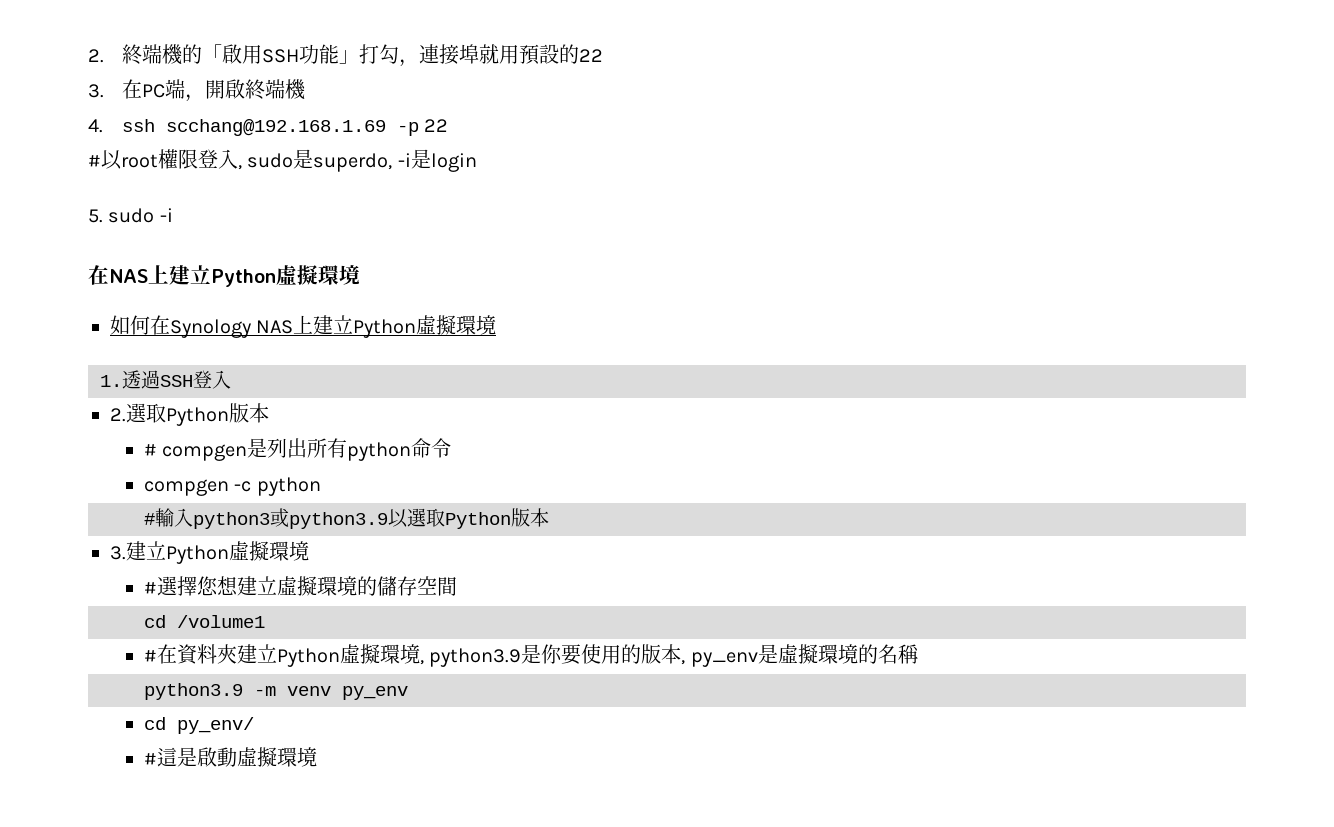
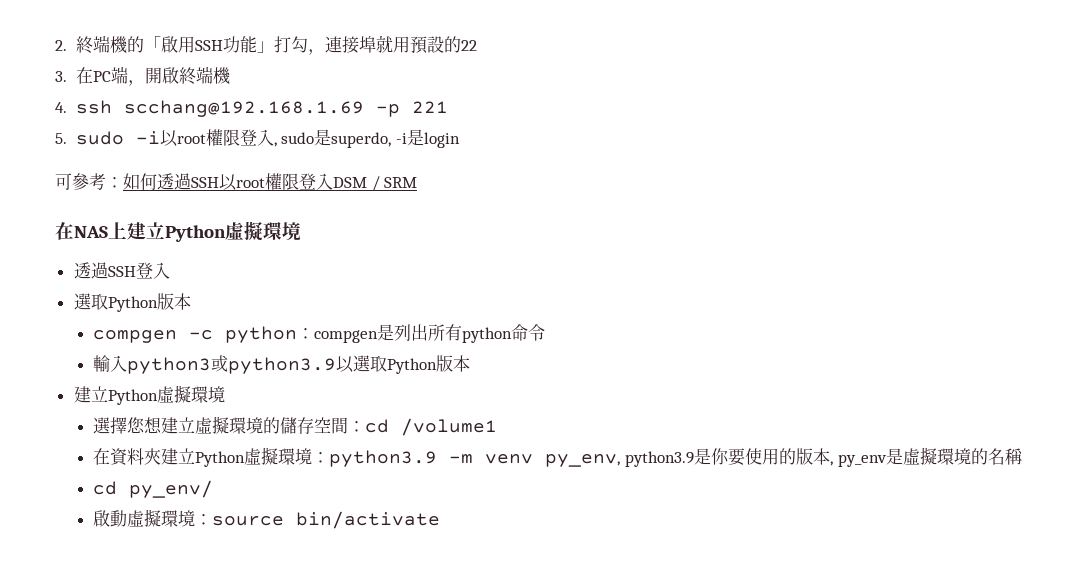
[424,119,449,132] [88,155,101,167] 22 // # -> [411,101,448,113] [55,131,160,145] 221 // 5. sudo -i
[88,208,173,223] 5. sudo -i -> [55,173,418,191] 可參考：如何透過SSH以root權限登入DSM / SRM
[110,315,497,338] [100,375,122,387] 如何在Synology NAS上建立Python虛擬環境 // 1. -> (301, 231) none
[110,403,269,426] [143,444,157,456] 2.選取Python版本 // # -> [73,293,191,312] [93,326,315,343] 選取Python版本 // compgen -c python：
[143,477,321,496] [144,513,155,525] compgen -c python // # -> (546, 332) none
[110,541,309,564] [143,582,157,594] 3.建立Python虛擬環境 // # -> [73,385,225,405] 建立Python虛擬環境 //
(457, 586) // -> [348,421,366,432] ：
[143,650,157,662] # -> (498, 427) none
[419,660,424,665] , -> [312,450,621,467] ：python3.9 -m venv py_env,
[144,683,408,700] // python3.9 -m venv py_env -> (1023, 456) none
[143,747,197,767] #這是 -> (214, 489) none
(317, 757) none -> [195,511,441,529] ：source bin/activate

